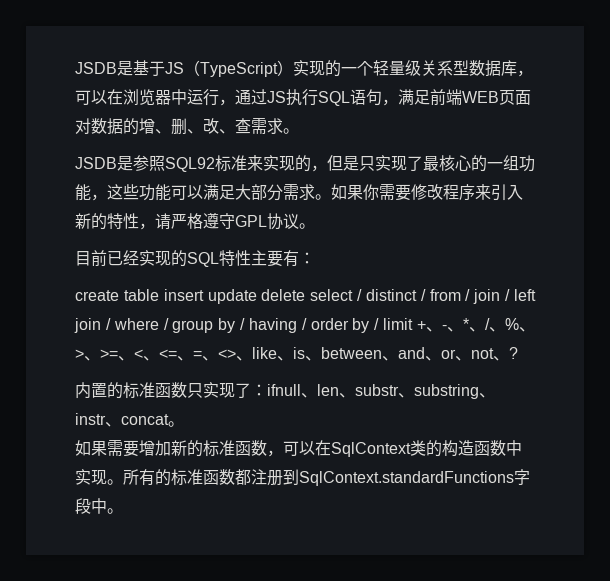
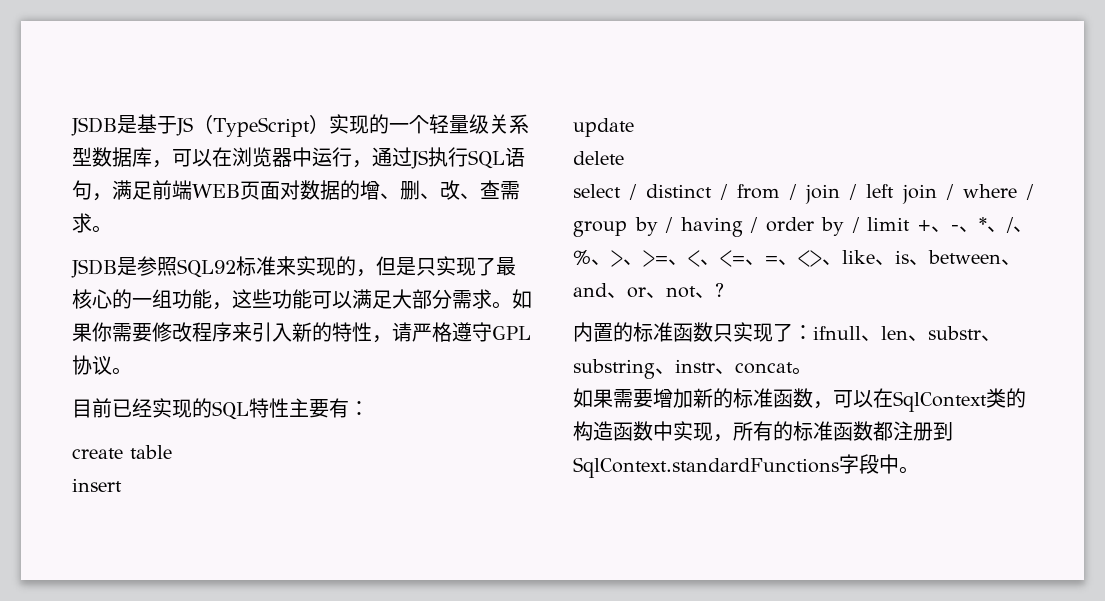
(159, 295) none -> (172, 452) //
(204, 295) none -> (122, 485) //
(257, 296) none -> (634, 127) //
(306, 295) none -> (624, 158) //
[107,479,123,485] 。 -> [713,434,733,442] ，

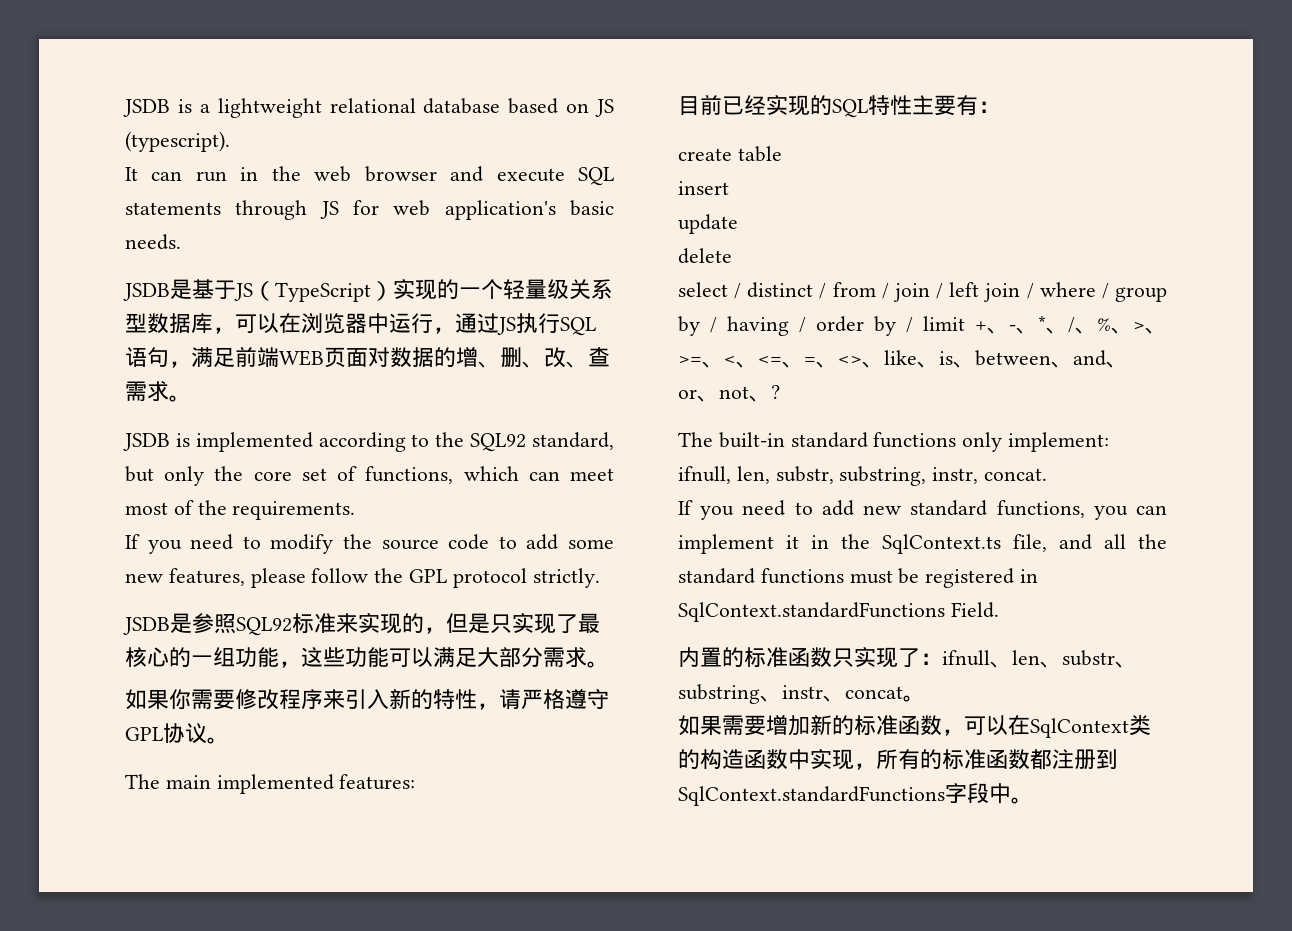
[71,117,117,136] JSDB -> [123,98,614,118] [125,131,230,152] [125,166,614,186] [125,200,614,220] [125,234,181,250] [123,283,170,301] JSDB is a lightweight relational database based on JS (typescript). // It can run in the web browser and execute SQL statements through JS for web application's basic needs. // JSDB
(112, 229) none -> [123,432,614,452] [125,466,614,486] [125,500,356,520] [125,534,615,554] [125,568,600,588] // JSDB is implemented according to the SQL92 standard, but only the core set of functions, which can meet most of the requirements. // If you need to modify the source code to add some new features, please follow the GPL protocol strictly.
(512, 305) none -> (609, 664) //
(132, 371) none -> [125,774,416,794] // The main implemented features:
(724, 290) none -> [678,432,1110,452] [678,466,1048,486] [678,500,1167,520] [678,534,1167,554] [678,568,1039,588] [678,602,999,622] // The built-in standard functions only implement: ifnull, len, substr, substring, instr, concat. // If you need to add new standard functions, you can implement it in the SqlContext.ts file, and all the standard functions must be registered in SqlContext.standardFunctions Field.

